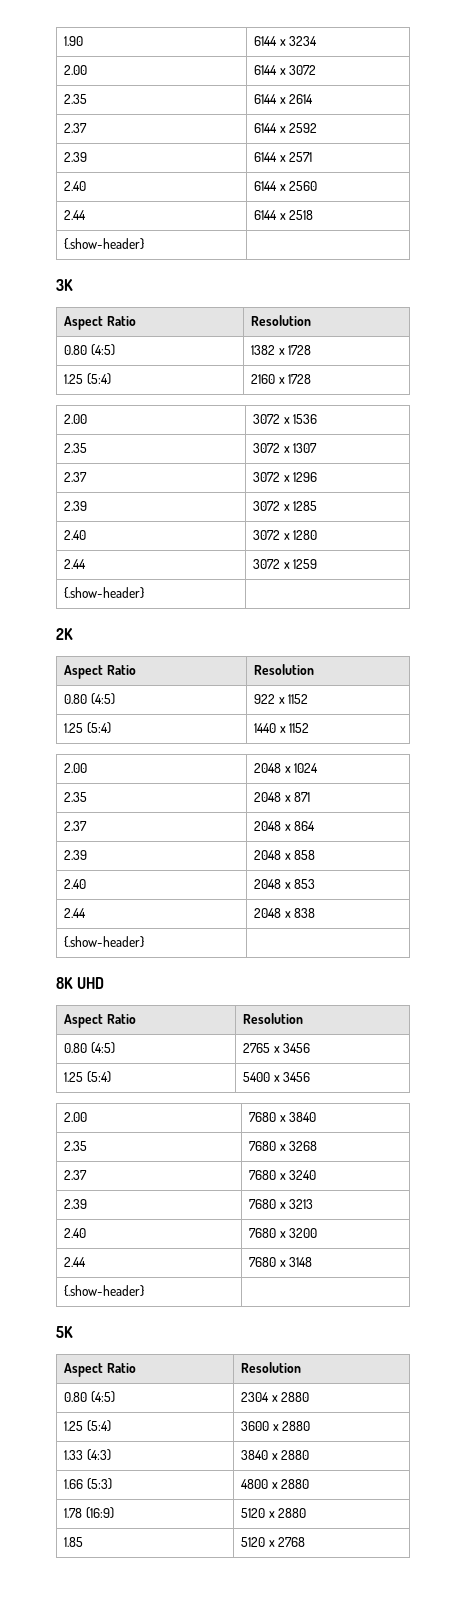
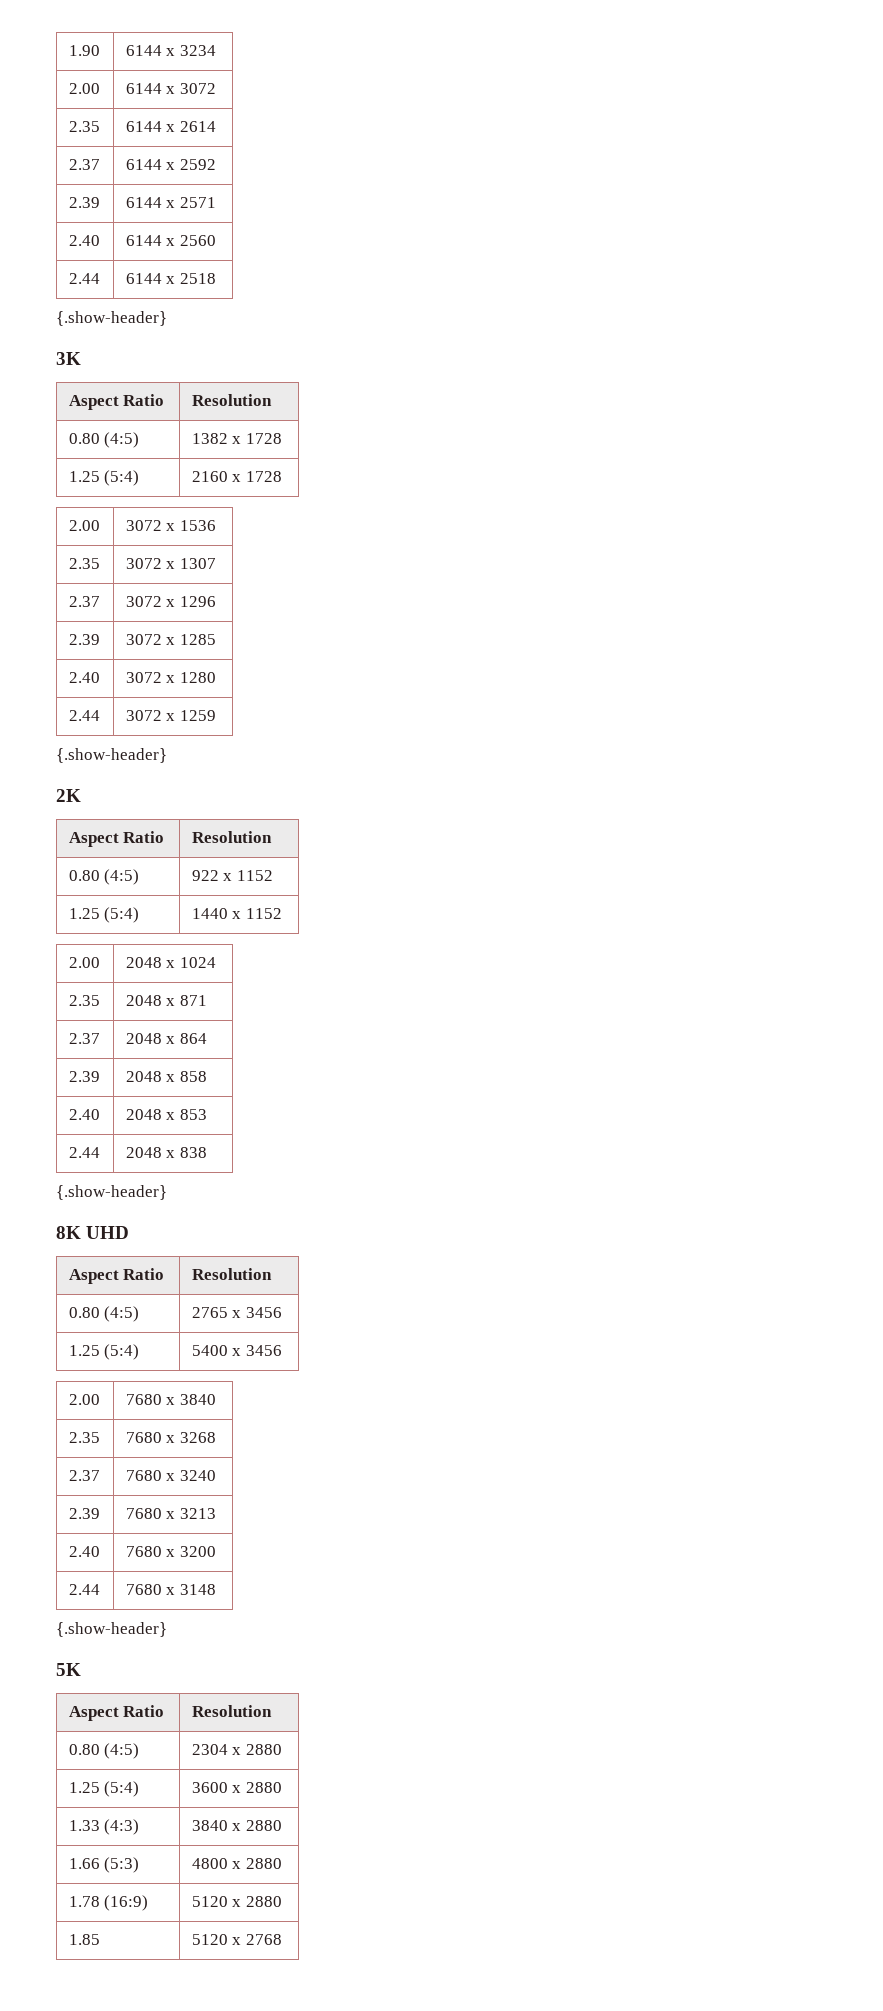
[63,238,144,249] // {.show-header} | -> [56,311,167,326] // {.show-header}
[63,587,144,598] // {.show-header} | -> [56,748,167,763] // {.show-header}
[63,936,144,947] // {.show-header} | -> [56,1185,167,1200] // {.show-header}
[63,1285,144,1296] // {.show-header} | -> [56,1622,167,1637] // {.show-header}

